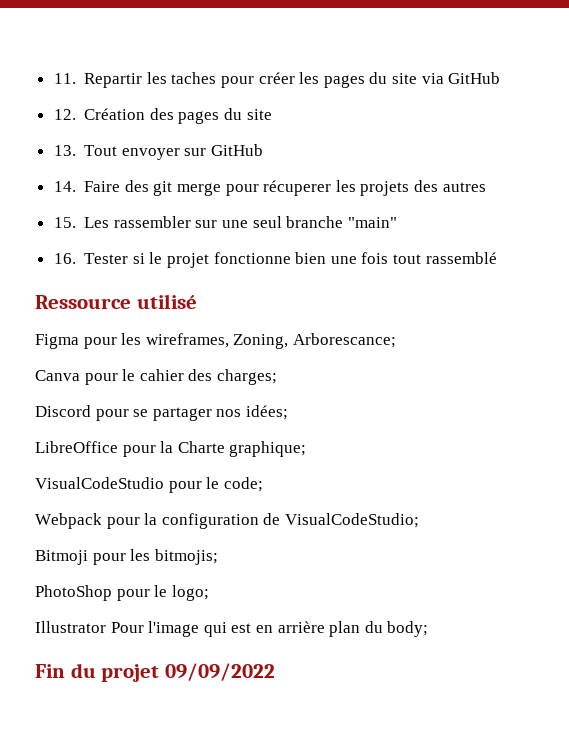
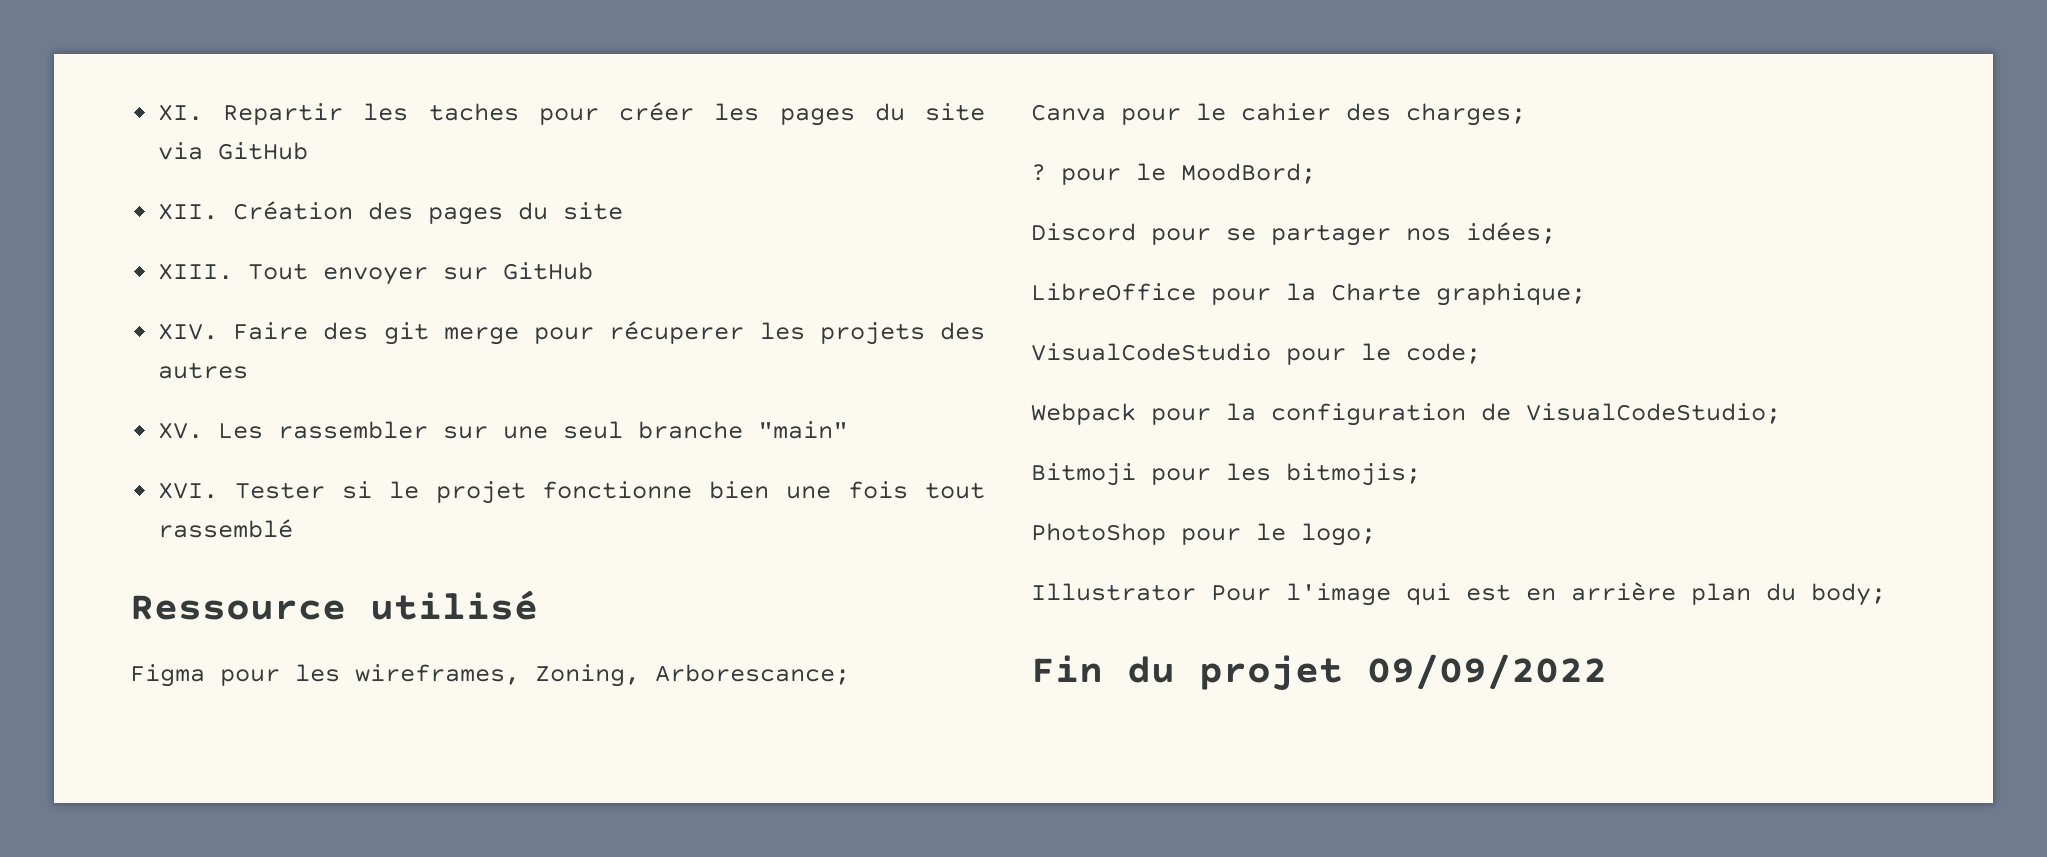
[53,73,76,84] 11. -> [158,104,204,121] XI.
[53,109,76,120] 12. -> [158,203,219,220] XII.
[53,145,76,156] 13. -> [158,263,234,280] XIII.
[53,181,76,192] 14. -> [158,323,219,340] XIV.
[53,217,76,228] 15. -> [158,422,204,439] XV.
[53,253,76,264] 16. -> [158,482,219,499] XVI.
(277, 377) none -> [1031,163,1316,185] // ? pour le MoodBord;

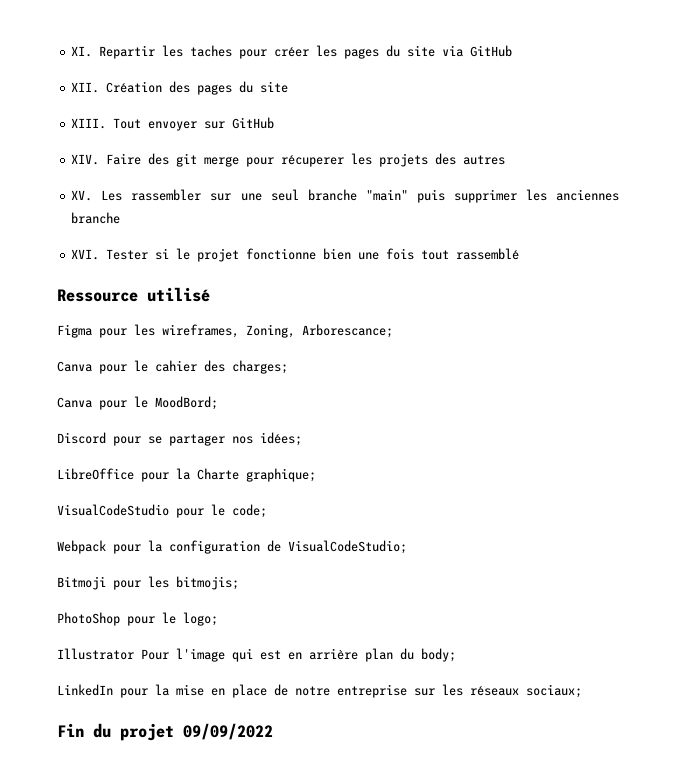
(849, 430) none -> [416,189,619,203] [71,212,121,224] puis supprimer les anciennes branche
[1031,164,1046,181] ? -> [57,397,92,408] Canva
(1886, 594) none -> [57,684,582,698] // LinkedIn pour la mise en place de notre entreprise sur les réseaux sociaux;

